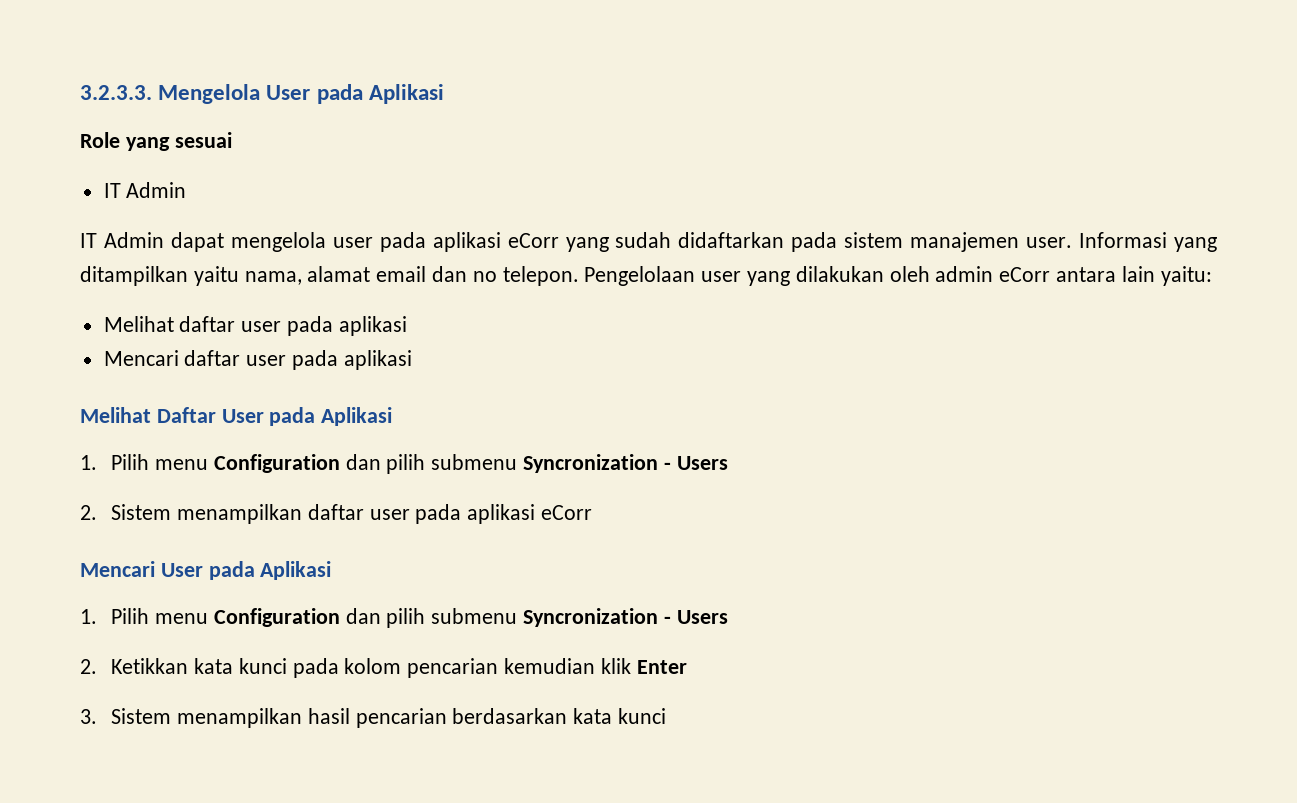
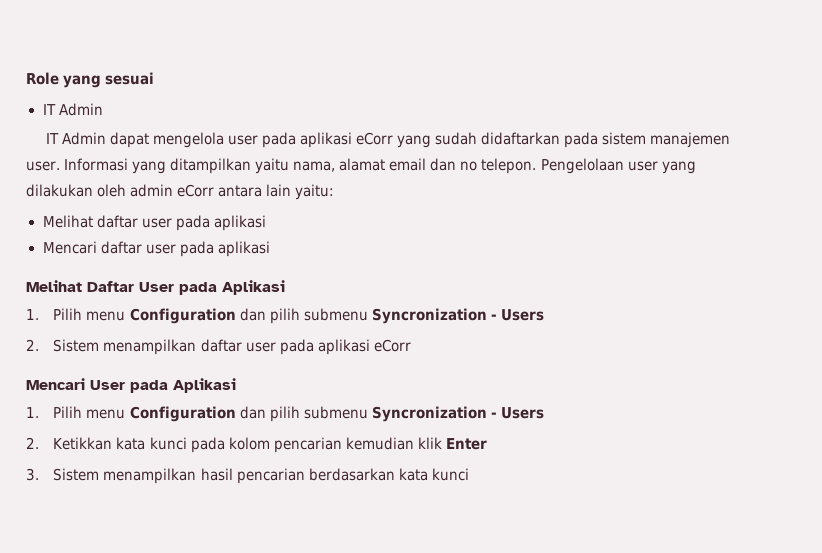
[80,84,444,104] 3.2.3.3. Mengelola User pada Aplikasi // -> (26, 78) none

